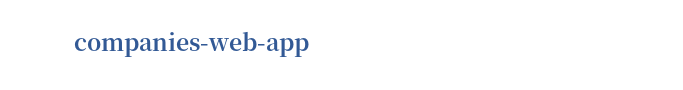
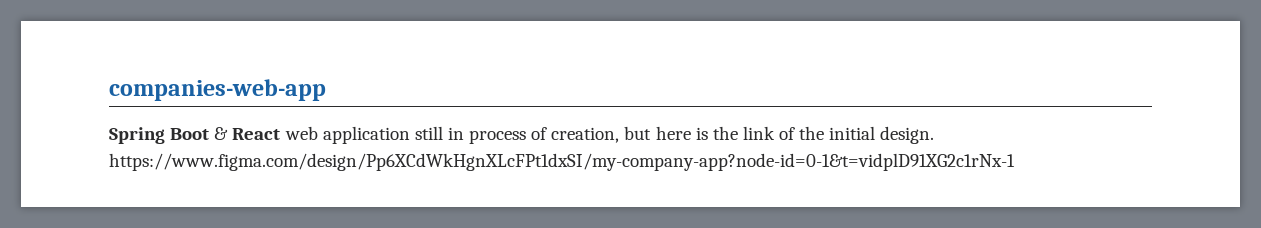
(309, 44) none -> [109,126,935,144] [109,153,1015,171] // Spring Boot & React web application still in process of creation, but here is the link of the initial design. https://www.figma.com/design/Pp6XCdWkHgnXLcFPt1dxSI/my-company-app?node-id=0-1&t=vidplD91XG2c1rNx-1

